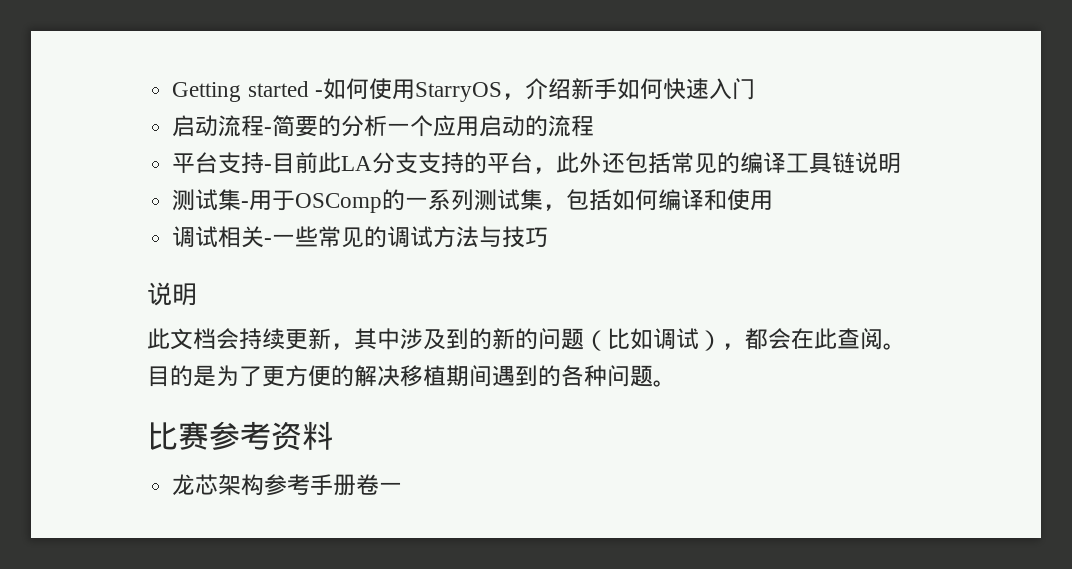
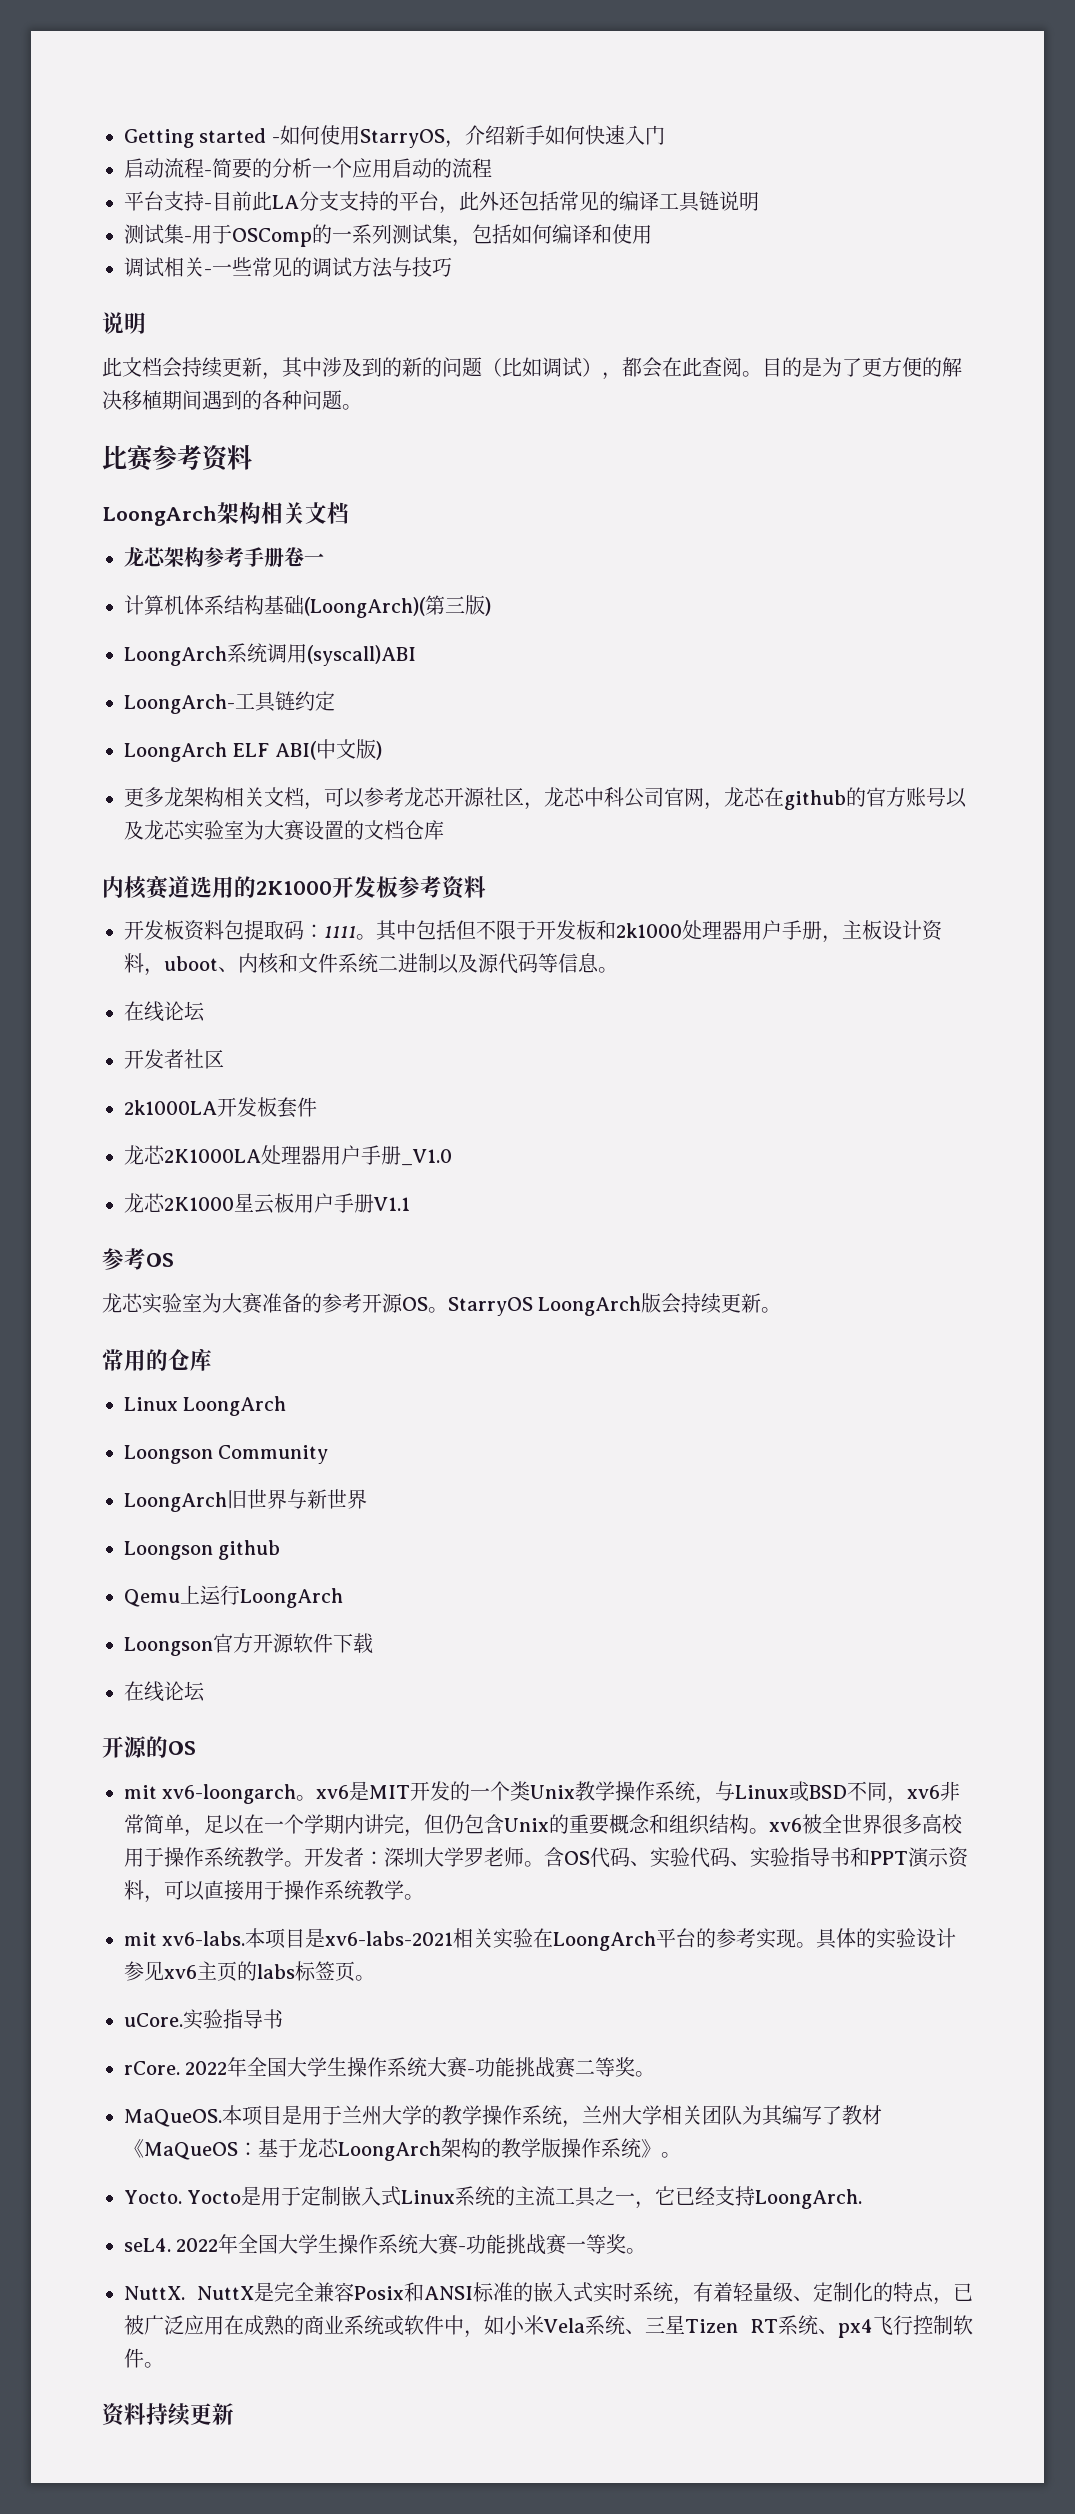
(333, 435) none -> [102,502,349,526] // LoongArch架构相关文档
(403, 487) none -> [124,595,491,618] [124,643,416,666] [124,691,335,714] [124,739,382,762] [124,787,967,810] [124,820,444,841] [102,875,486,900] [124,920,943,943] [124,953,618,976] [124,1001,205,1022] [124,1049,224,1069] [124,1097,317,1118] [124,1145,452,1166] [124,1193,410,1214] [102,1248,174,1270] [102,1293,782,1316] [102,1348,212,1371] [124,1396,287,1416] [124,1445,329,1464] [124,1489,367,1512] [124,1540,281,1560] [124,1585,343,1608] [124,1633,373,1656] [124,1681,205,1702] [102,1736,196,1758] [124,1781,961,1804] [124,1814,963,1837] [124,1847,969,1868] [124,1880,424,1903] [124,1928,957,1951] [124,1961,375,1981] [124,2009,283,2030] [124,2057,656,2078] [124,2105,882,2128] [124,2138,681,2161] [124,2186,863,2209] [124,2234,647,2255] [124,2282,973,2305] [124,2315,973,2338] [124,2348,164,2368] [102,2403,234,2427] // 计算机体系结构基础(LoongArch)(第三版) // LoongArch系统调用(syscall)ABI // LoongArch-工具链约定 // LoongArch ELF ABI(中文版) // 更多龙架构相关文档，可以参考龙芯开源社区，龙芯中科公司官网，龙芯在github的官方账号以及龙芯实验室为大赛设置的文档仓库 // 内核赛道选用的2K1000开发板参考资料 // 开发板资料包提取码：1111。其中包括但不限于开发板和2k1000处理器用户手册，主板设计资料，uboot、内核和文件系统二进制以及源代码等信息。 // 在线论坛 // 开发者社区 // 2k1000LA开发板套件 // 龙芯2K1000LA处理器用户手册_V1.0 // 龙芯2K1000星云板用户手册V1.1 // 参考OS // 龙芯实验室为大赛准备的参考开源OS。StarryOS LoongArch版会持续更新。 // 常用的仓库 // Linux LoongArch // Loongson Community // LoongArch旧世界与新世界 // Loongson github // Qemu上运行LoongArch // Loongson官方开源软件下载 // 在线论坛 // 开源的OS // mit xv6-loongarch。xv6是MIT开发的一个类Unix教学操作系统，与Linux或BSD不同，xv6非常简单，足以在一个学期内讲完，但仍包含Unix的重要概念和组织结构。xv6被全世界很多高校用于操作系统教学。开发者：深圳大学罗老师。含OS代码、实验代码、实验指导书和PPT演示资料，可以直接用于操作系统教学。 // mit xv6-labs.本项目是xv6-labs-2021相关实验在LoongArch平台的参考实现。具体的实验设计参见xv6主页的labs标签页。 // uCore.实验指导书 // rCore. 2022年全国大学生操作系统大赛-功能挑战赛二等奖。 // MaQueOS.本项目是用于兰州大学的教学操作系统，兰州大学相关团队为其编写了教材《MaQueOS：基于龙芯LoongArch架构的教学版操作系统》。 // Yocto. Yocto是用于定制嵌入式Linux系统的主流工具之一，它已经支持LoongArch. // seL4. 2022年全国大学生操作系统大赛-功能挑战赛一等奖。 // NuttX. NuttX是完全兼容Posix和ANSI标准的嵌入式实时系统，有着轻量级、定制化的特点，已被广泛应用在成熟的商业系统或软件中，如小米Vela系统、三星Tizen RT系统、px4飞行控制软件。 // 资料持续更新

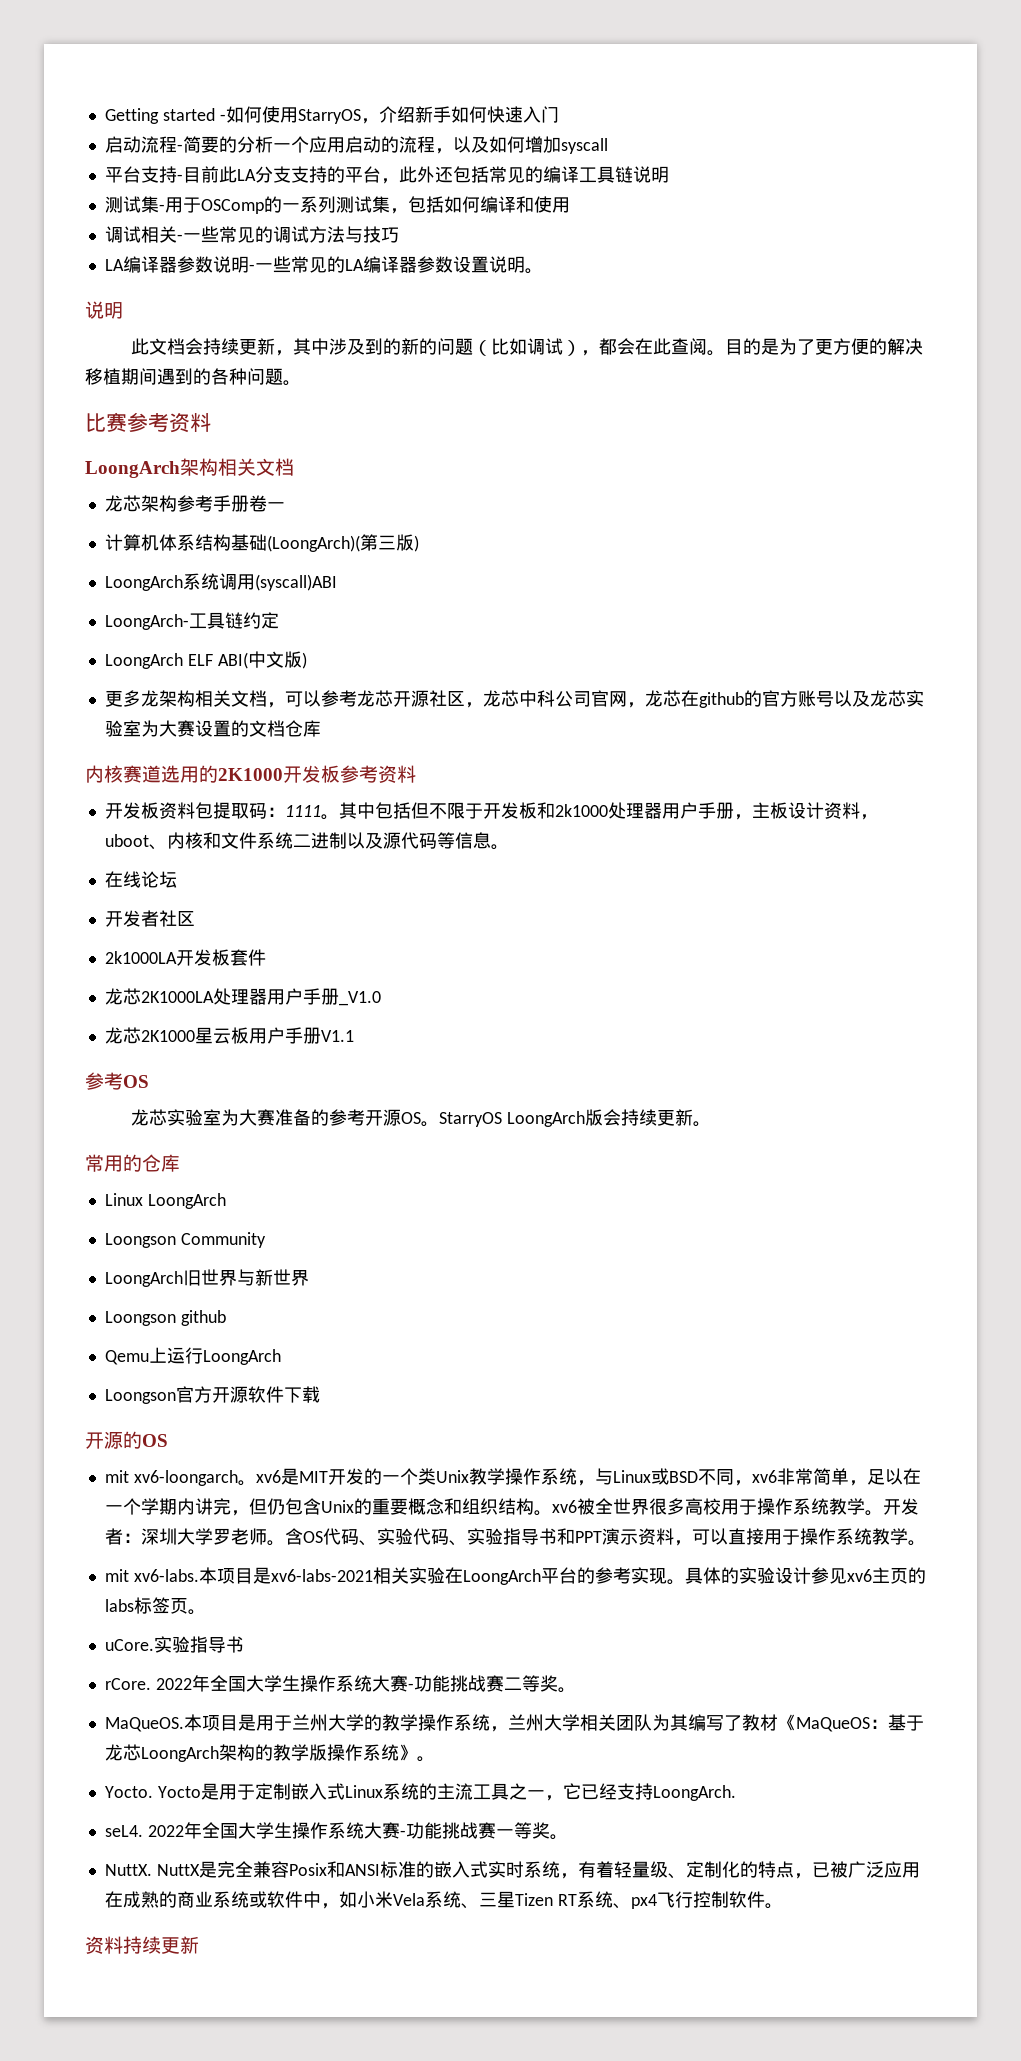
(492, 168) none -> [434,136,608,154] ，以及如何增加syscall
(452, 267) none -> [104,256,543,274] // LA编译器参数说明-一些常见的LA编译器参数设置说明。
[124,1681,205,1702] // 在线论坛 -> (320, 1394) none

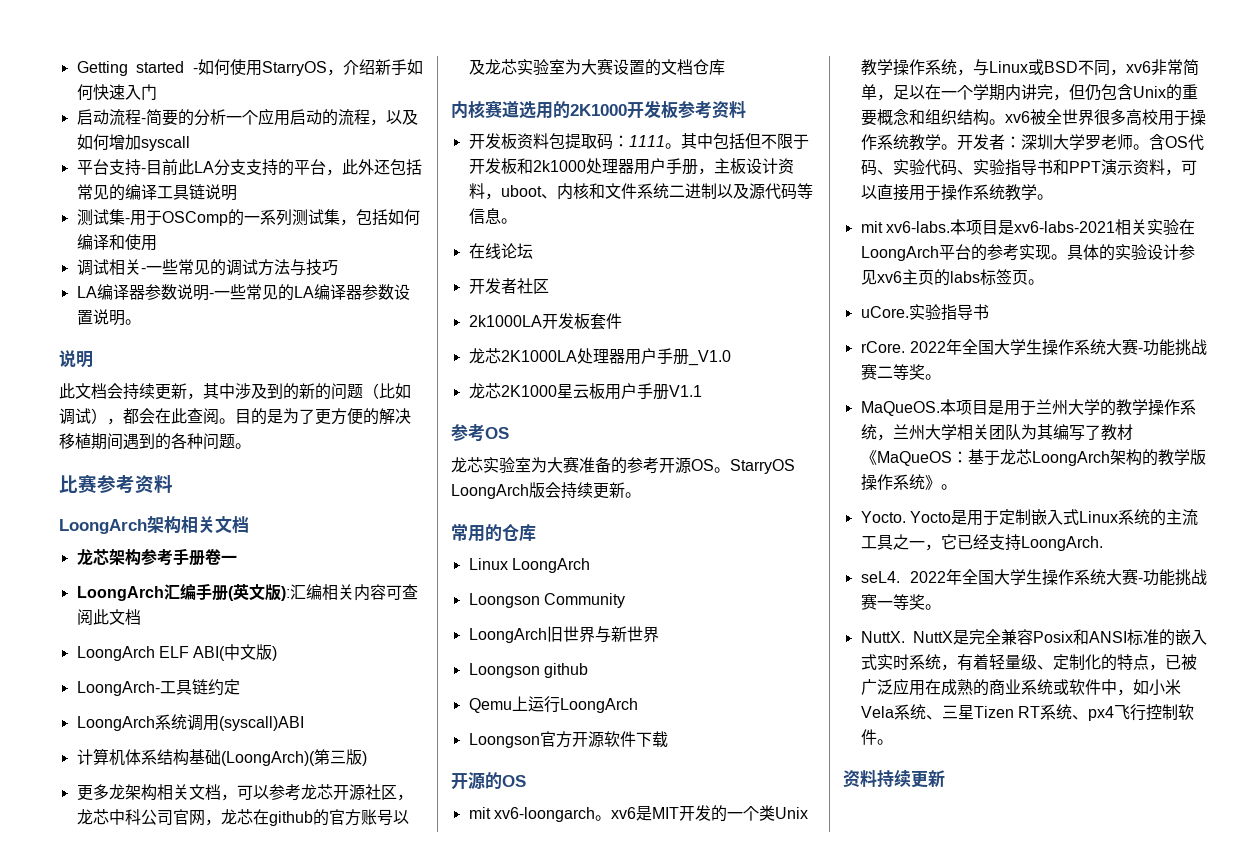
(285, 506) none -> [76,583,418,601] [76,609,141,625] [76,644,278,661] [76,679,240,696] [76,714,304,731] // LoongArch汇编手册(英文版):汇编相关内容可查阅此文档 // LoongArch ELF ABI(中文版) // LoongArch-工具链约定 // LoongArch系统调用(syscall)ABI
[104,573,337,591] [104,612,279,630] [104,651,307,669] // LoongArch系统调用(syscall)ABI // LoongArch-工具链约定 // LoongArch ELF ABI(中文版) -> (367, 758) none

